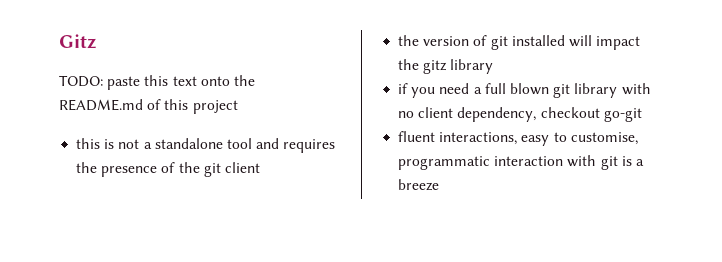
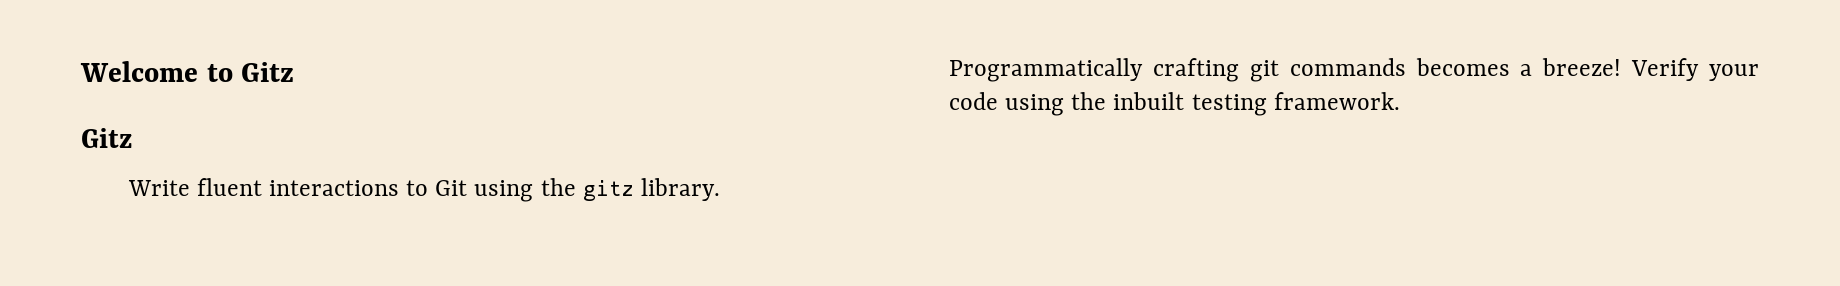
[59,34,96,49] [59,75,255,90] [59,99,238,114] [76,138,336,153] [76,162,260,177] [398,35,641,50] [398,59,494,74] [398,83,651,98] [398,107,642,122] [398,131,638,146] [398,155,644,170] [398,179,440,191] Gitz // TODO: paste this text onto the README.md of this project // this is not a standalone tool and requires the presence of the git client // the version of git installed will impact the gitz library // if you need a full blown git library with no client dependency, checkout go-git // fluent interactions, easy to customise, programmatic interaction with git is a breeze -> [80,61,295,82] [81,128,132,148] [127,178,720,202] [949,58,1759,82] [949,92,1400,116] Welcome to Gitz // Gitz // Write fluent interactions to Git using the gitz library. Programmatically crafting git commands becomes a breeze! Verify your code using the inbuilt testing framework.

